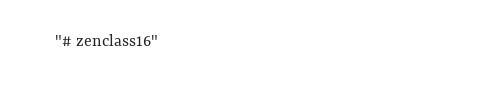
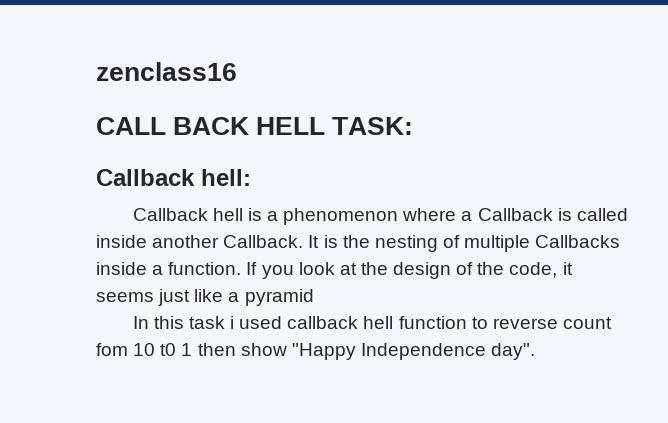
[55,34,158,46] "# zenclass16" -> [96,62,237,81] [96,117,414,135] [96,169,251,186] [132,208,628,225] [96,235,621,252] [96,262,573,279] [96,289,314,306] [132,316,613,329] [96,343,536,360] zenclass16 // CALL BACK HELL TASK: // Callback hell: // Callback hell is a phenomenon where a Callback is called inside another Callback. It is the nesting of multiple Callbacks inside a function. If you look at the design of the code, it seems just like a pyramid // In this task i used callback hell function to reverse count fom 10 t0 1 then show "Happy Independence day".

